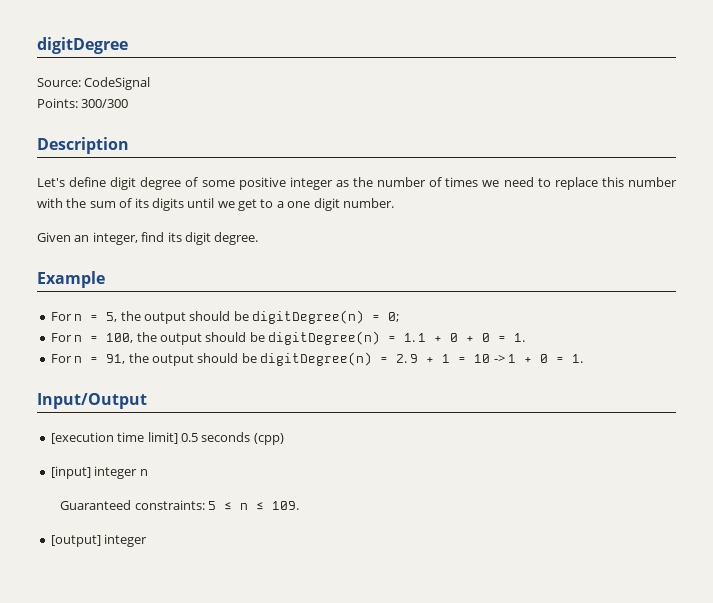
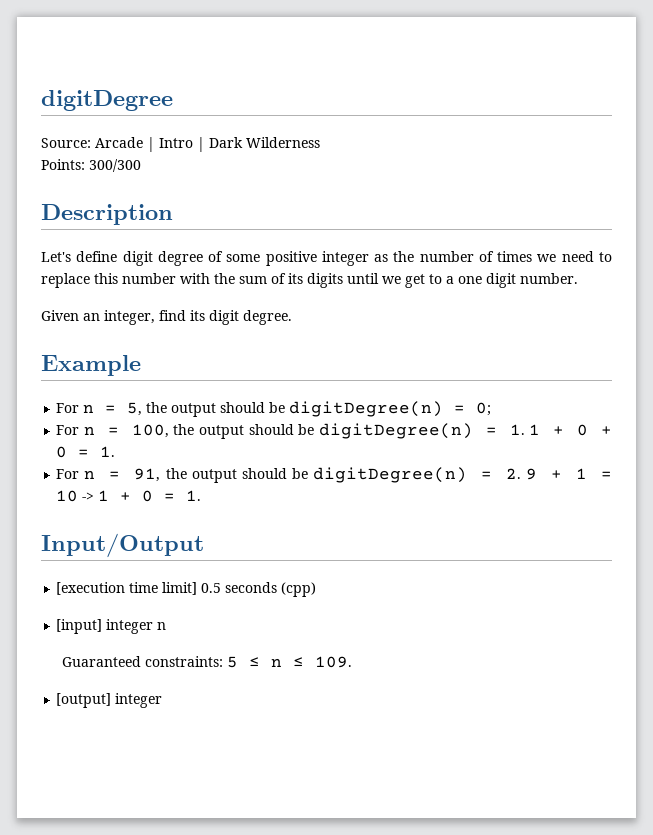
[84,77,151,90] CodeSignal -> [95,137,320,152] Arcade | Intro | Dark Wilderness

